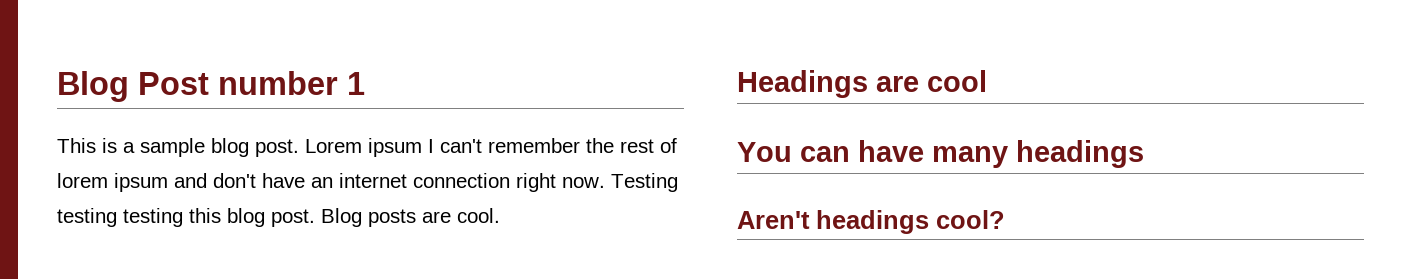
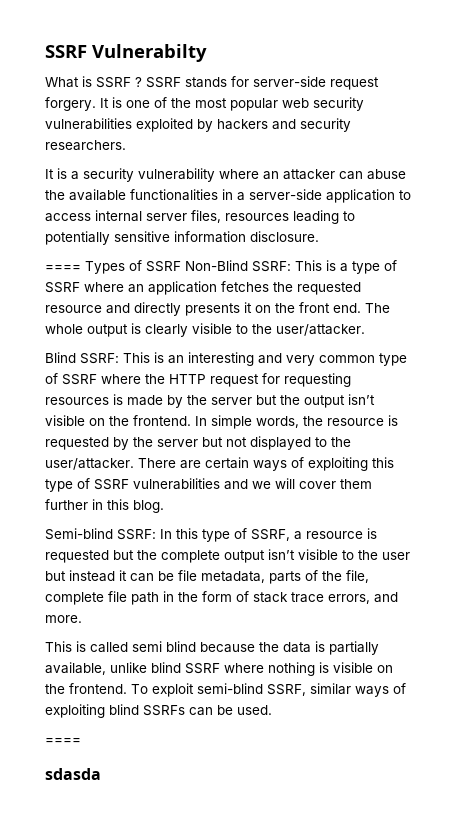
[57,71,365,102] [57,138,677,157] [57,173,678,192] [57,208,500,227] [737,70,987,98] [737,140,1144,168] [737,210,1005,234] Blog Post number 1 // This is a sample blog post. Lorem ipsum I can't remember the rest of lorem ipsum and don't have an internet connection right now. Testing testing testing this blog post. Blog posts are cool. // Headings are cool // You can have many headings // Aren't headings cool? -> [45,44,207,62] [45,76,379,90] [45,97,364,111] [45,118,351,132] [45,140,126,151] [45,168,406,182] [45,189,411,203] [45,210,355,224] [45,231,319,245] [45,260,397,274] [45,281,361,295] [45,302,390,316] [45,323,365,337] [45,352,407,366] [45,373,351,387] [45,394,375,408] [45,415,398,429] [45,436,351,450] [45,457,394,471] [45,478,372,492] [45,499,164,513] [45,528,377,542] [45,549,410,563] [45,570,369,584] [45,591,398,605] [45,615,82,623] [45,641,379,655] [45,662,393,676] [45,683,406,697] [45,704,272,718] [45,738,81,744] [45,768,101,780] SSRF Vulnerabilty // What is SSRF ? SSRF stands for server-side request forgery. It is one of the most popular web security vulnerabilities exploited by hackers and security researchers. // It is a security vulnerability where an attacker can abuse the available functionalities in a server-side application to access internal server files, resources leading to potentially sensitive information disclosure. // ==== Types of SSRF Non-Blind SSRF: This is a type of SSRF where an application fetches the requested resource and directly presents it on the front end. The whole output is clearly visible to the user/attacker. // Blind SSRF: This is an interesting and very common type of SSRF where the HTTP request for requesting resources is made by the server but the output isn’t visible on the frontend. In simple words, the resource is requested by the server but not displayed to the user/attacker. There are certain ways of exploiting this type of SSRF vulnerabilities and we will cover them further in this blog. // Semi-blind SSRF: In this type of SSRF, a resource is requested but the complete output isn’t visible to the user but instead it can be file metadata, parts of the file, complete file path in the form of stack trace errors, and more. // This is called semi blind because the data is partially available, unlike blind SSRF where nothing is visible on the frontend. To exploit semi-blind SSRF, similar ways of exploiting blind SSRFs can be used. // ==== // sdasda

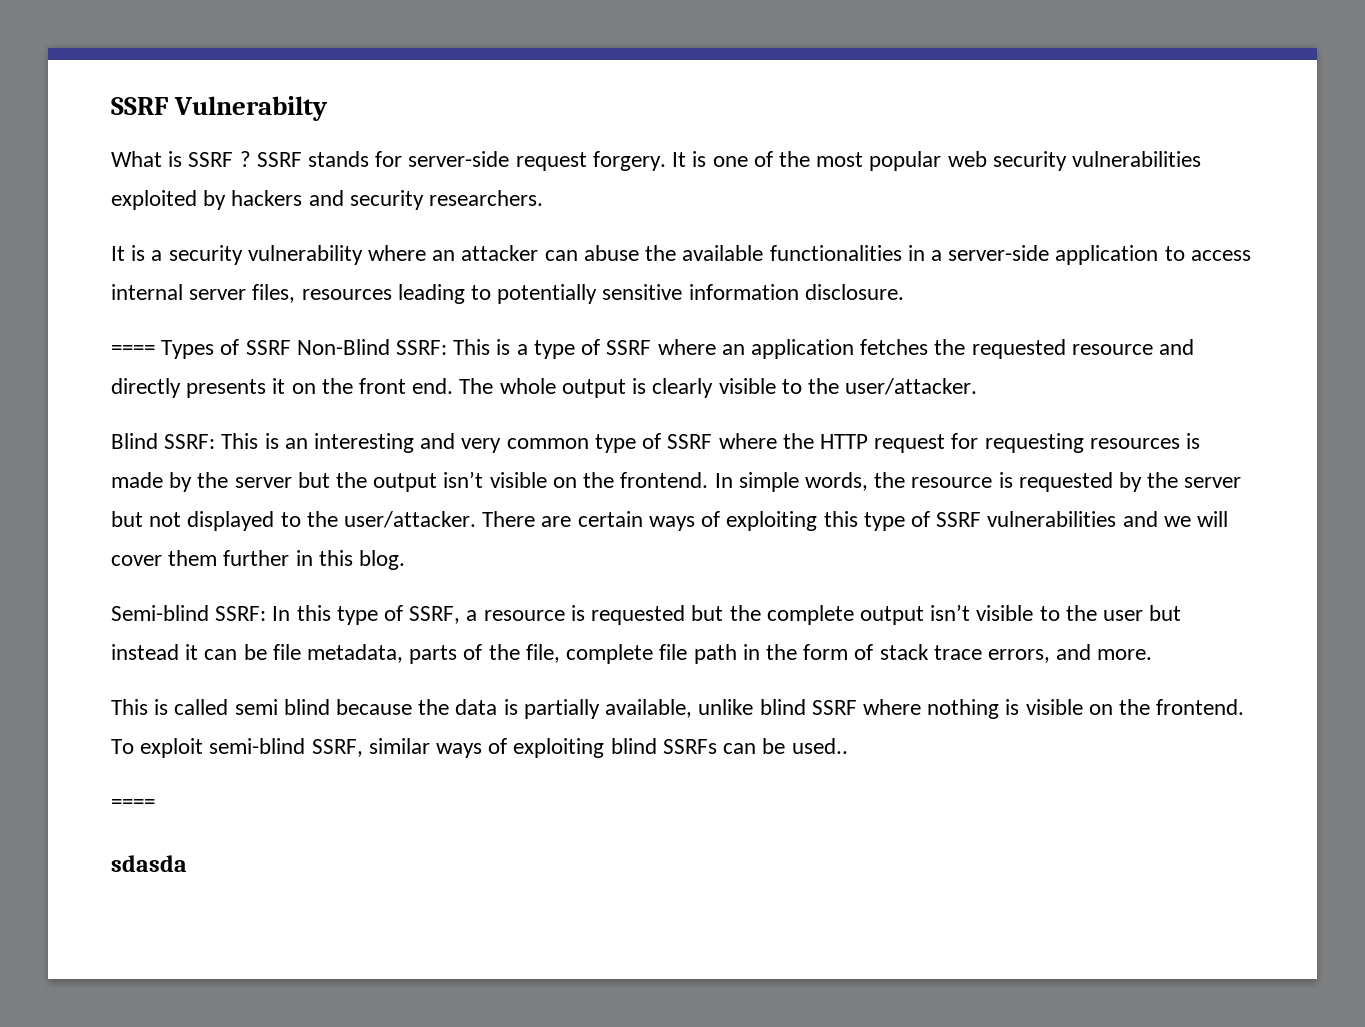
[237,705,272,715] used. -> [791,738,848,754] used..

